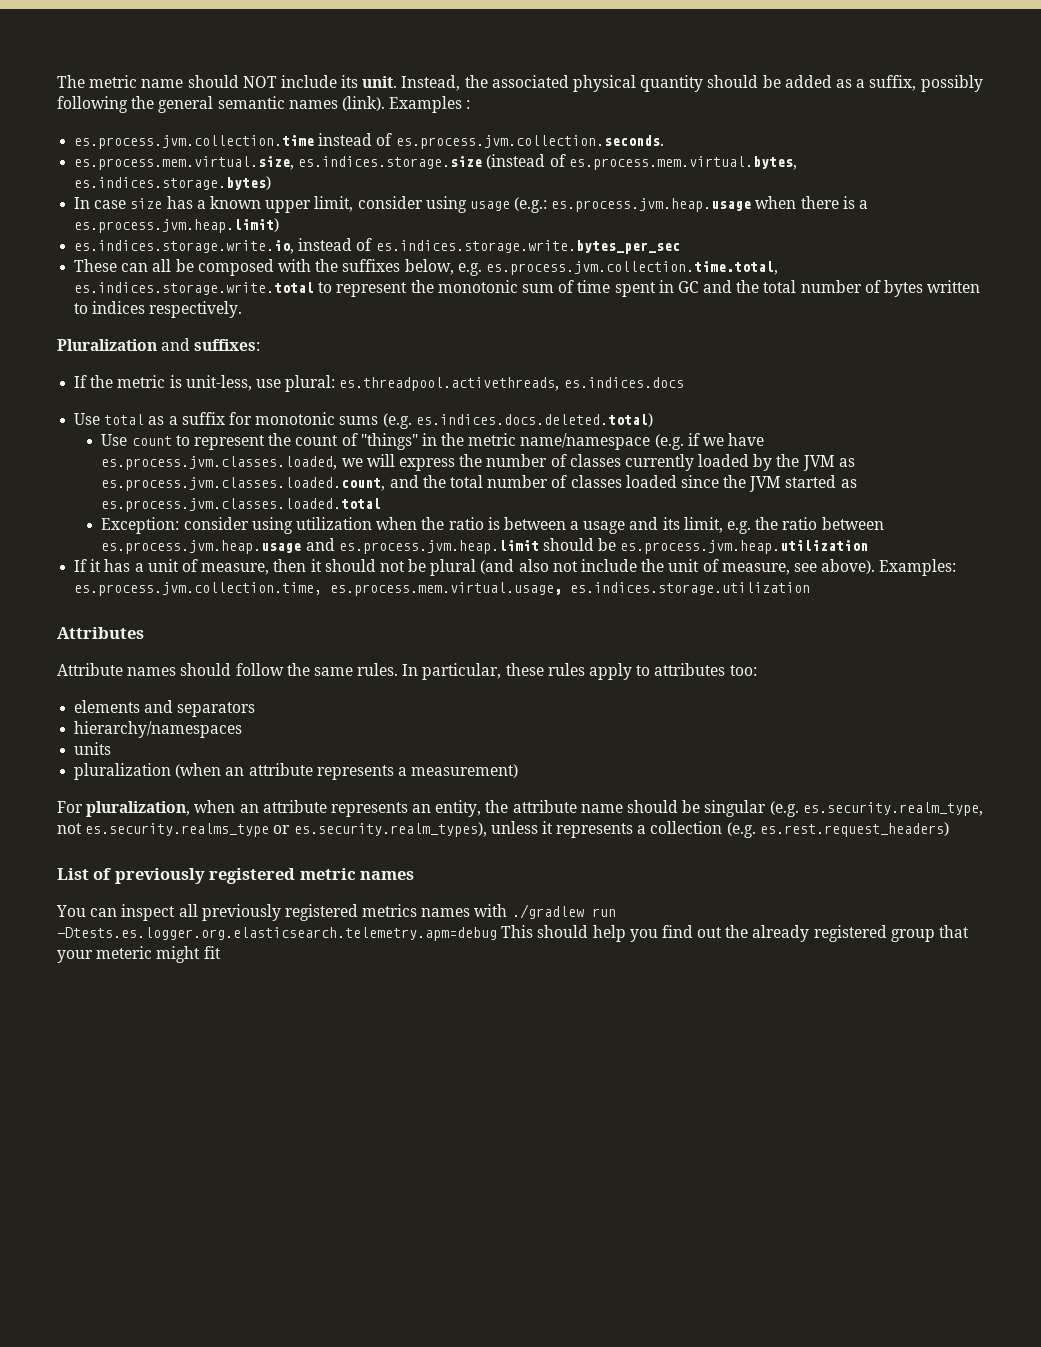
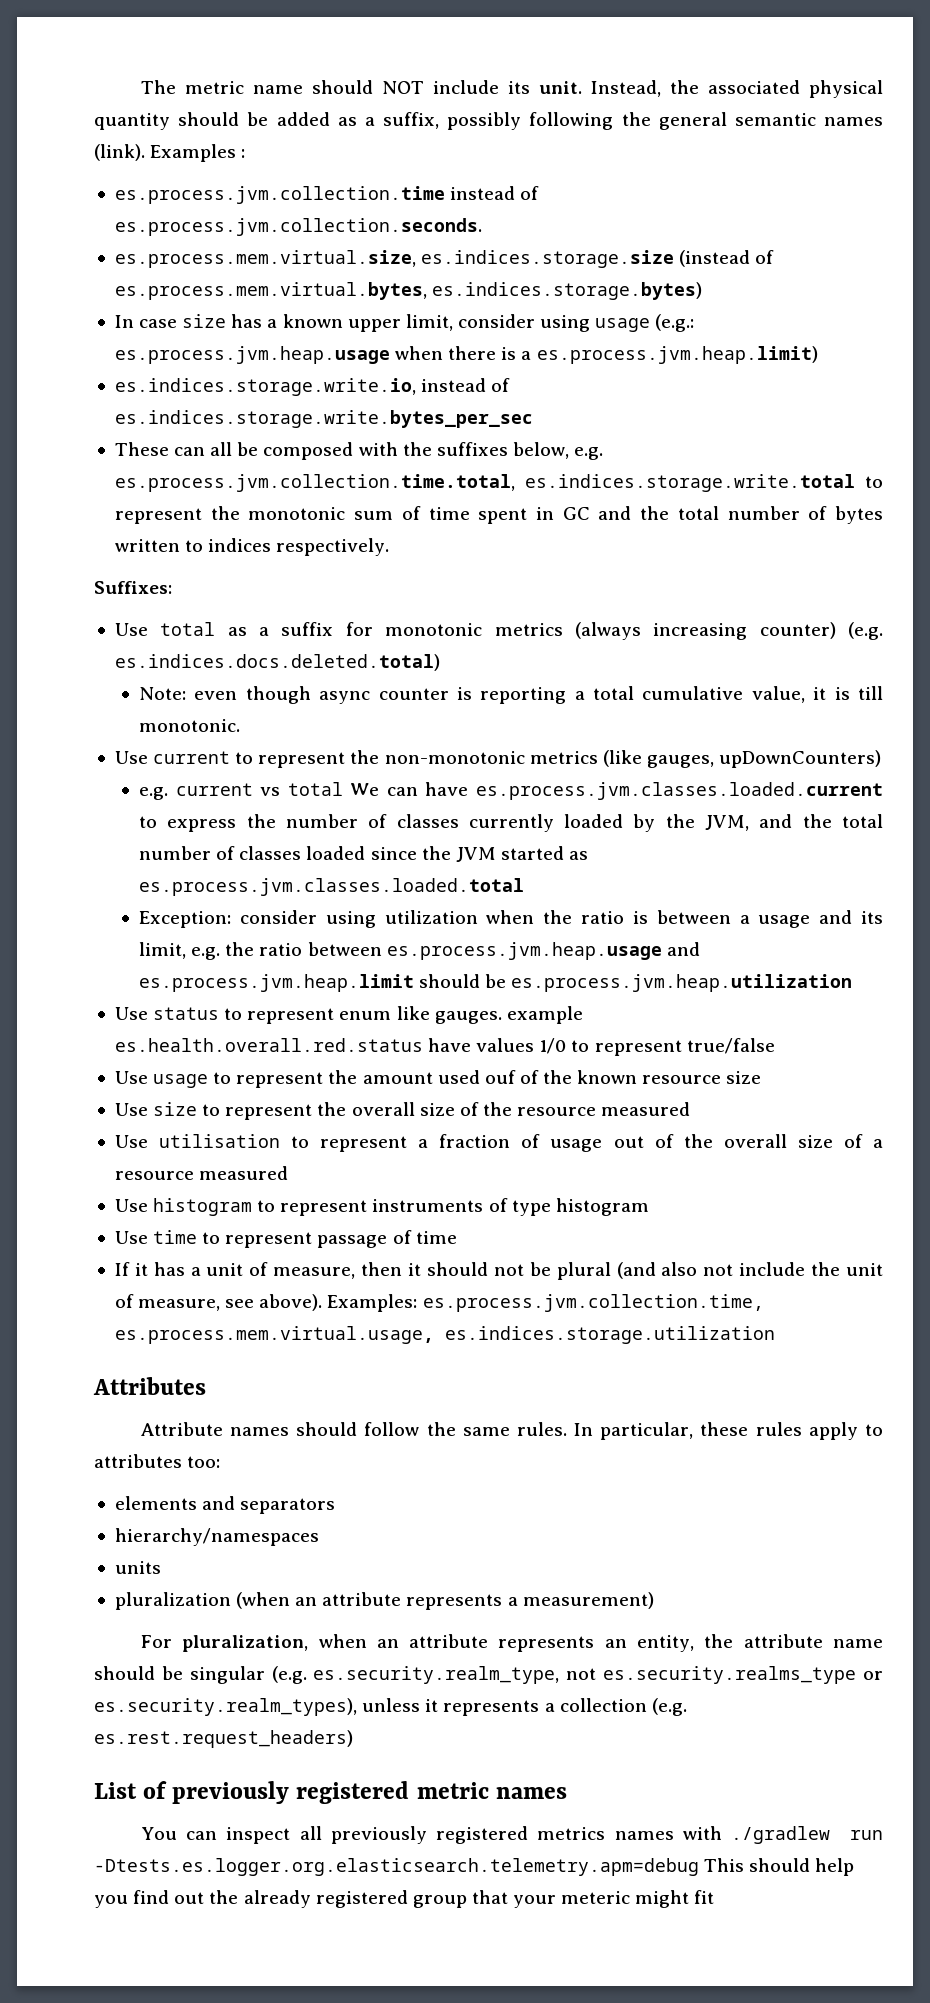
[57,338,261,351] [74,375,684,392] Pluralization and suffixes: // If the metric is unit-less, use plural: es.threadpool.activethreads, es.indices.docs -> [94,581,172,594] Suffixes:
[339,413,653,429] [101,433,765,450] [101,454,395,470] sums (e.g. es.indices.docs.deleted.total) // Use count to represent the count of "things" in the metric name/namespace (e.g. if we have es.process.jvm.classes.loaded, we will -> [494,622,883,640] [114,654,440,671] [139,686,884,704] [139,719,241,732] [114,750,882,768] [139,782,883,800] [139,816,158,828] metrics (always increasing counter) (e.g. es.indices.docs.deleted.total) // Note: even though async counter is reporting a total cumulative value, it is till monotonic. // Use current to represent the non-monotonic metrics (like gauges, upDownCounters) // e.g. current vs total We can have es.process.jvm.classes.loaded.current to
[802,455,855,471] [101,477,386,491] JVM as es.process.jvm.classes.loaded.count, -> [705,815,750,831] JVM,
(869, 547) none -> [114,1006,583,1024] [114,1038,775,1056] [114,1070,762,1088] [114,1102,691,1120] [114,1134,883,1152] [114,1166,289,1180] [114,1198,649,1216] [114,1230,457,1248] // Use status to represent enum like gauges. example es.health.overall.red.status have values 1/0 to represent true/false // Use usage to represent the amount used ouf of the known resource size // Use size to represent the overall size of the resource measured // Use utilisation to represent a fraction of usage out of the overall size of a resource measured // Use histogram to represent instruments of type histogram // Use time to represent passage of time

